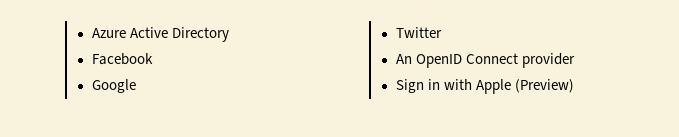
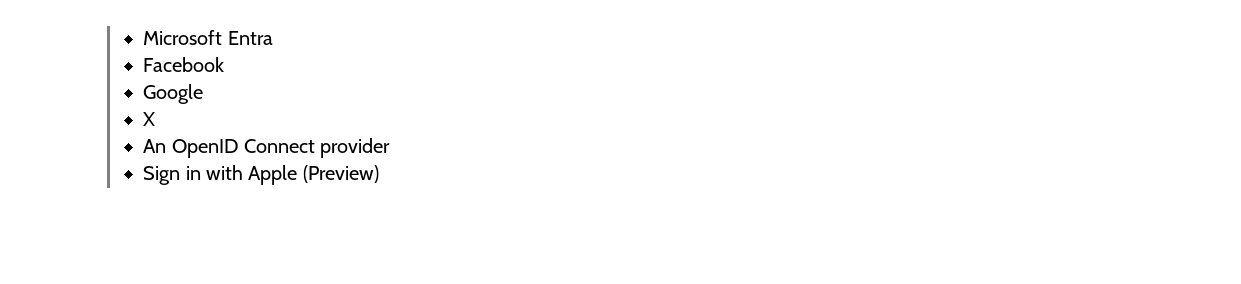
[91,27,229,42] Azure Active Directory -> [143,30,273,45] Microsoft Entra
[395,27,442,38] Twitter -> [143,112,156,126] X

